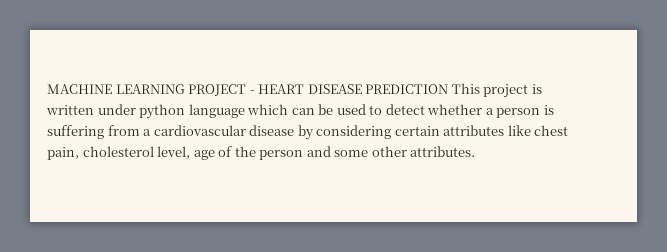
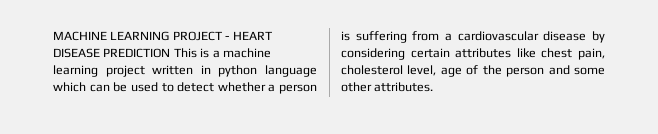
[483,84,542,98] [46,104,136,115] project is written under -> [200,48,271,58] [53,65,211,77] is a machine learning project written in

